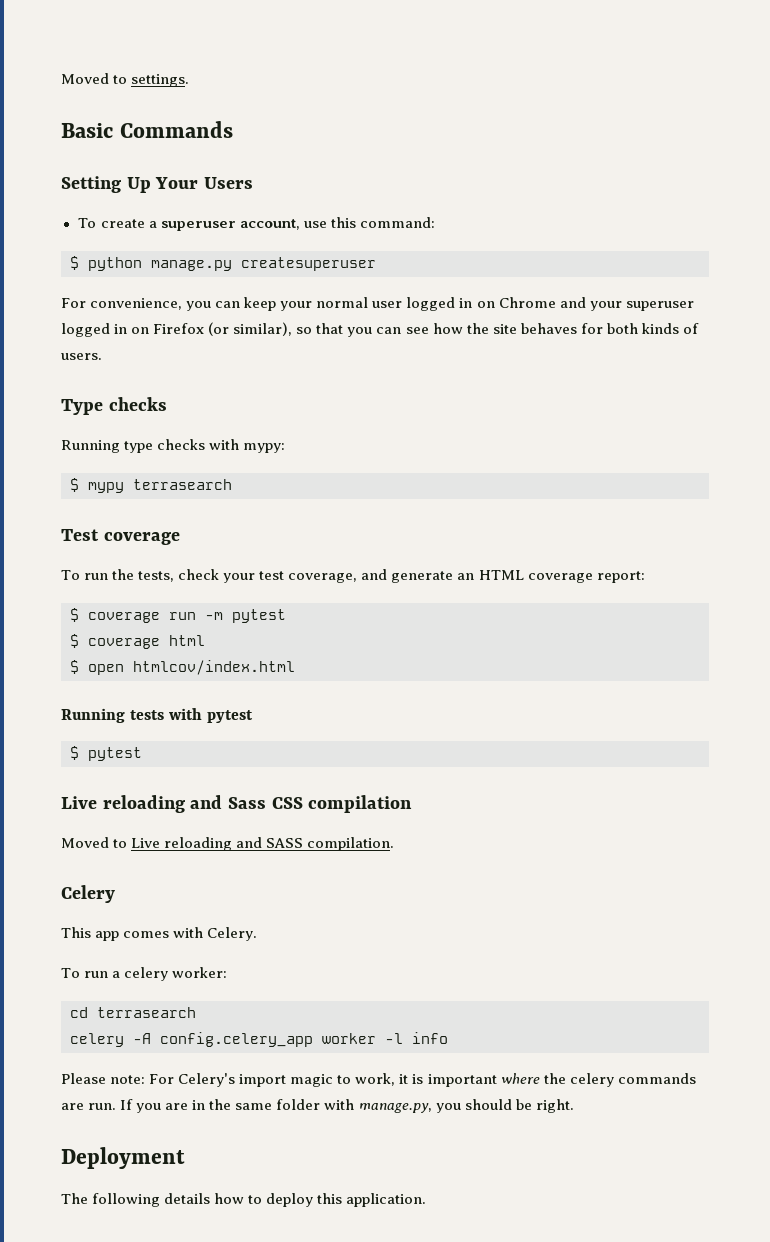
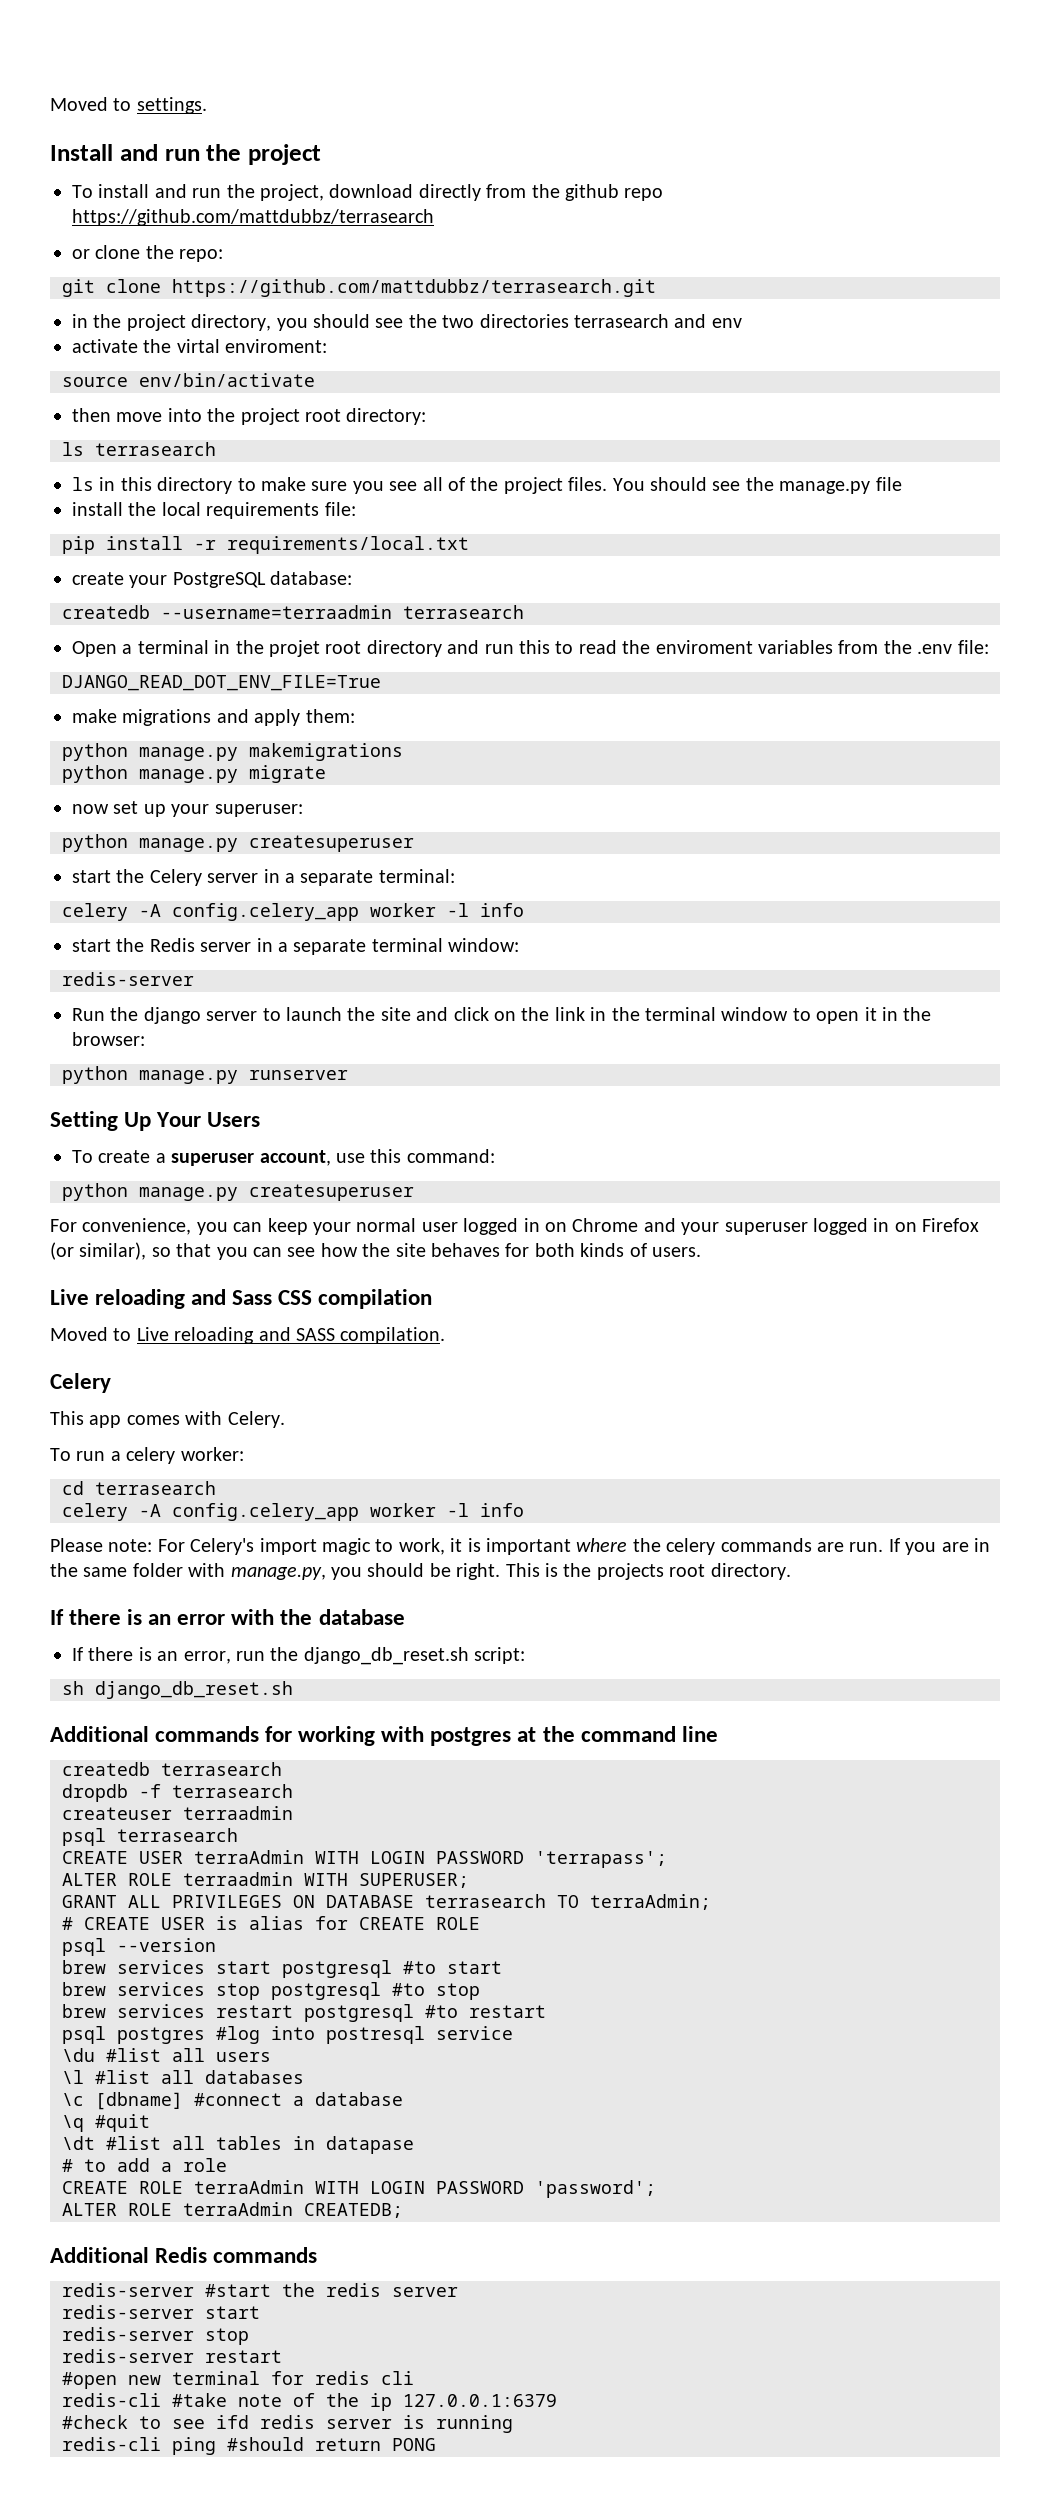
[61,121,233,138] Basic Commands -> [50,144,321,165] [72,184,664,201] [72,209,434,226] [72,245,224,262] [62,279,656,297] [72,314,742,331] [72,339,328,353] [62,373,315,387] [72,408,427,425] [62,442,216,456] [72,477,902,494] [72,502,356,519] [62,536,469,554] [72,571,353,588] [62,605,524,619] [72,640,989,657] [62,675,381,691] [72,709,355,726] [62,743,403,761] [62,765,326,783] [72,801,303,817] [62,834,414,852] [72,869,455,886] [62,903,524,921] [72,938,520,955] [62,972,194,986] [72,1007,932,1024] [72,1032,145,1046] [62,1066,348,1084] Install and run the project // To install and run the project, download directly from the github repo https://github.com/mattdubbz/terrasearch // or clone the repo: // git clone https://github.com/mattdubbz/terrasearch.git // in the project directory, you should see the two directories terrasearch and env // activate the virtal enviroment: // source env/bin/activate // then move into the project root directory: // ls terrasearch // ls in this directory to make sure you see all of the project files. You should see the manage.py file // install the local requirements file: // pip install -r requirements/local.txt // create your PostgreSQL database: // createdb --username=terraadmin terrasearch // Open a terminal in the projet root directory and run this to read the enviroment variables from the .env file: // DJANGO_READ_DOT_ENV_FILE=True // make migrations and apply them: // python manage.py makemigrations // python manage.py migrate // now set up your superuser: // python manage.py createsuperuser // start the Celery server in a separate terminal: // celery -A config.celery_app worker -l info // start the Redis server in a separate terminal window: // redis-server // Run the django server to launch the site and click on the link in the terminal window to open it in the browser: // python manage.py runserver
[70,256,79,270] $ -> (495, 1156) none
[61,397,167,415] [61,439,286,453] [70,478,232,493] [61,529,180,545] [61,569,645,583] [70,608,286,623] [70,634,205,649] [70,660,295,675] [61,708,253,723] [70,746,142,761] // Type checks // Running type checks with mypy: // $ mypy terrasearch // Test coverage // To run the tests, check your test coverage, and generate an HTML coverage report: // $ coverage run -m pytest // $ coverage html // $ open htmlcov/index.html // Running tests with pytest // $ pytest -> (701, 1252) none
[61,1147,185,1169] [61,1193,427,1207] // Deployment // The following details how to deploy this application. -> [505,1563,791,1580] [50,1609,405,1625] [72,1647,526,1665] [62,1681,293,1699] [50,1726,718,1746] [62,1762,282,1776] [62,1784,293,1802] [62,1806,293,1820] [62,1828,238,1846] [62,1850,667,1868] [62,1872,469,1888] [62,1894,711,1910] [62,1916,480,1930] [62,1938,216,1956] [62,1960,502,1978] [62,1982,480,2000] [62,2004,546,2022] [62,2026,513,2044] [62,2048,271,2062] [62,2070,304,2084] [62,2092,403,2110] [62,2114,150,2132] [62,2136,414,2154] [62,2158,227,2172] [62,2180,656,2198] [62,2202,403,2218] [50,2247,318,2263] [62,2283,458,2297] [62,2305,260,2319] [62,2327,249,2345] [62,2349,282,2363] [62,2371,414,2389] [62,2393,557,2411] [62,2415,513,2433] [62,2437,436,2455] This is the projects root directory. // If there is an error with the database // If there is an error, run the django_db_reset.sh script: // sh django_db_reset.sh // Additional commands for working with postgres at the command line // createdb terrasearch // dropdb -f terrasearch // createuser terraadmin // psql terrasearch // CREATE USER terraAdmin WITH LOGIN PASSWORD 'terrapass'; // ALTER ROLE terraadmin WITH SUPERUSER; // GRANT ALL PRIVILEGES ON DATABASE terrasearch TO terraAdmin; // # CREATE USER is alias for CREATE ROLE // psql --version // brew services start postgresql #to start // brew services stop postgresql #to stop // brew services restart postgresql #to restart // psql postgres #log into postresql service // \du #list all users // \l #list all databases // \c [dbname] #connect a database // \q #quit // \dt #list all tables in datapase // # to add a role // CREATE ROLE terraAdmin WITH LOGIN PASSWORD 'password'; // ALTER ROLE terraAdmin CREATEDB; // Additional Redis commands // redis-server #start the redis server // redis-server start // redis-server stop // redis-server restart // #open new terminal for redis cli // redis-cli #take note of the ip 127.0.0.1:6379 // #check to see ifd redis server is running // redis-cli ping #should return PONG

